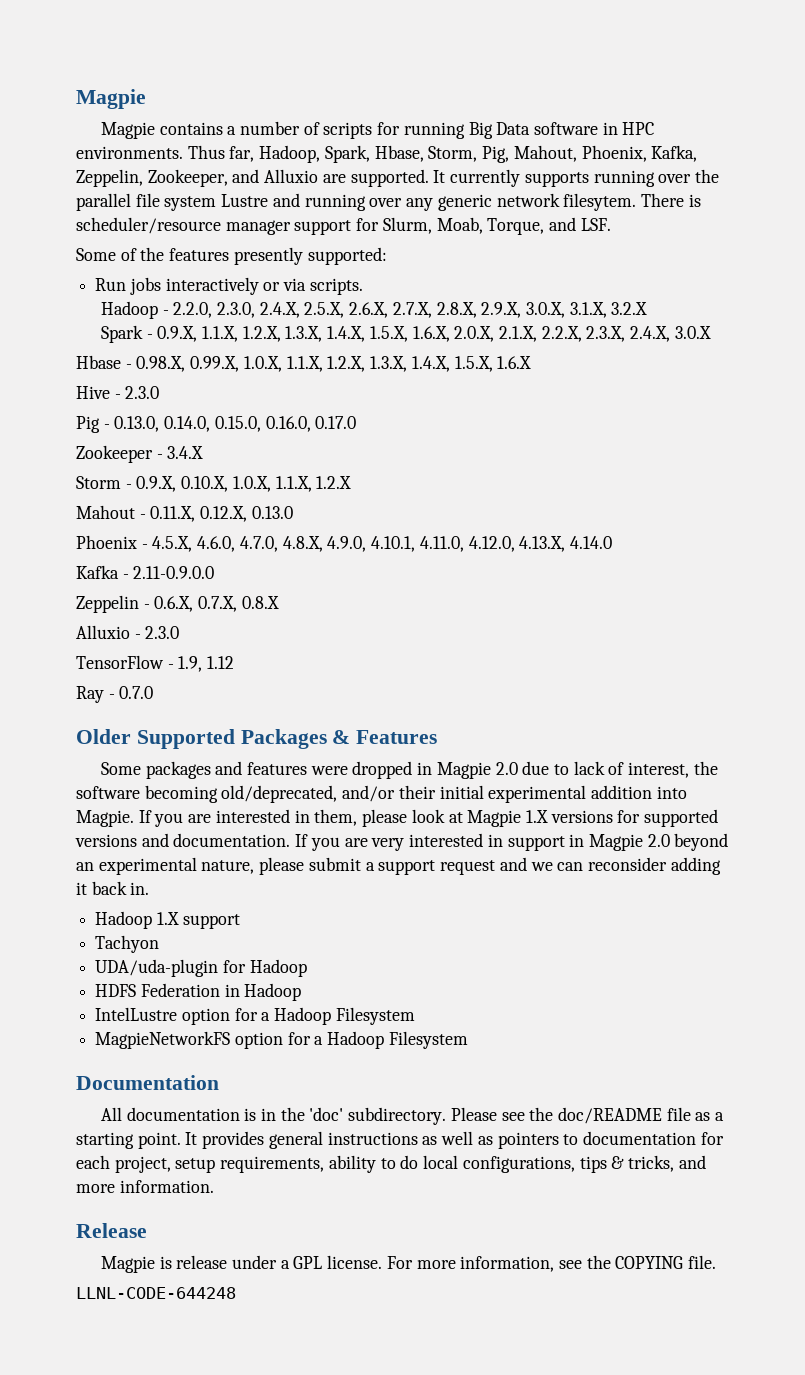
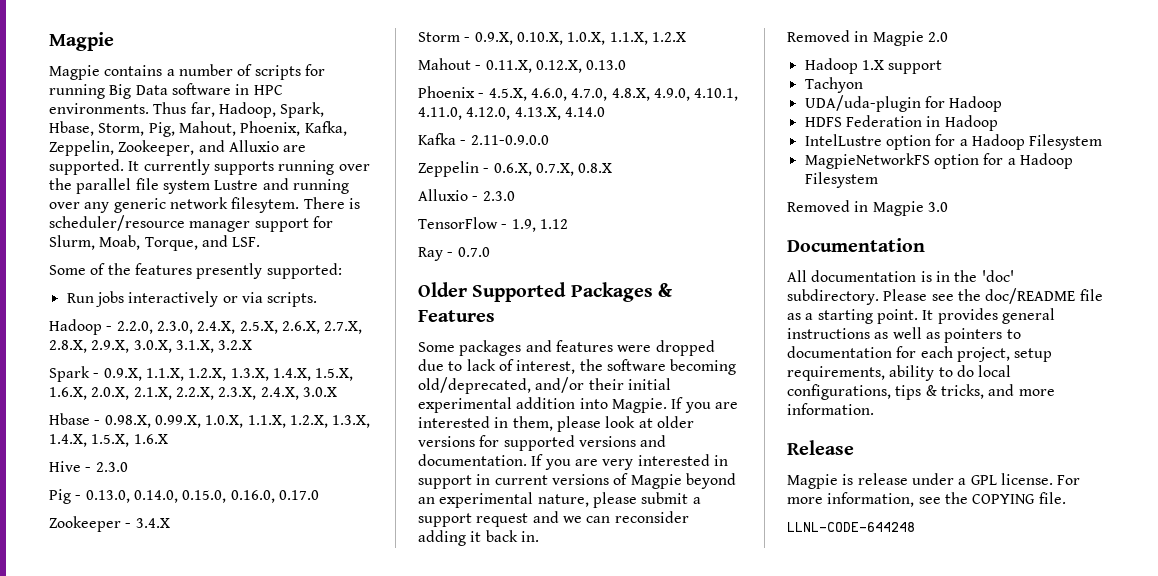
[417,762,518,779] in Magpie 2.0 -> (715, 348) none
[467,810,548,827] Magpie 1.X -> [656,416,694,428] older
[588,834,670,851] Magpie 2.0 -> [494,473,682,489] current versions of Magpie
(150, 888) none -> [787,30,948,46] // Removed in Magpie 2.0
(468, 1040) none -> [787,200,948,216] // Removed in Magpie 3.0

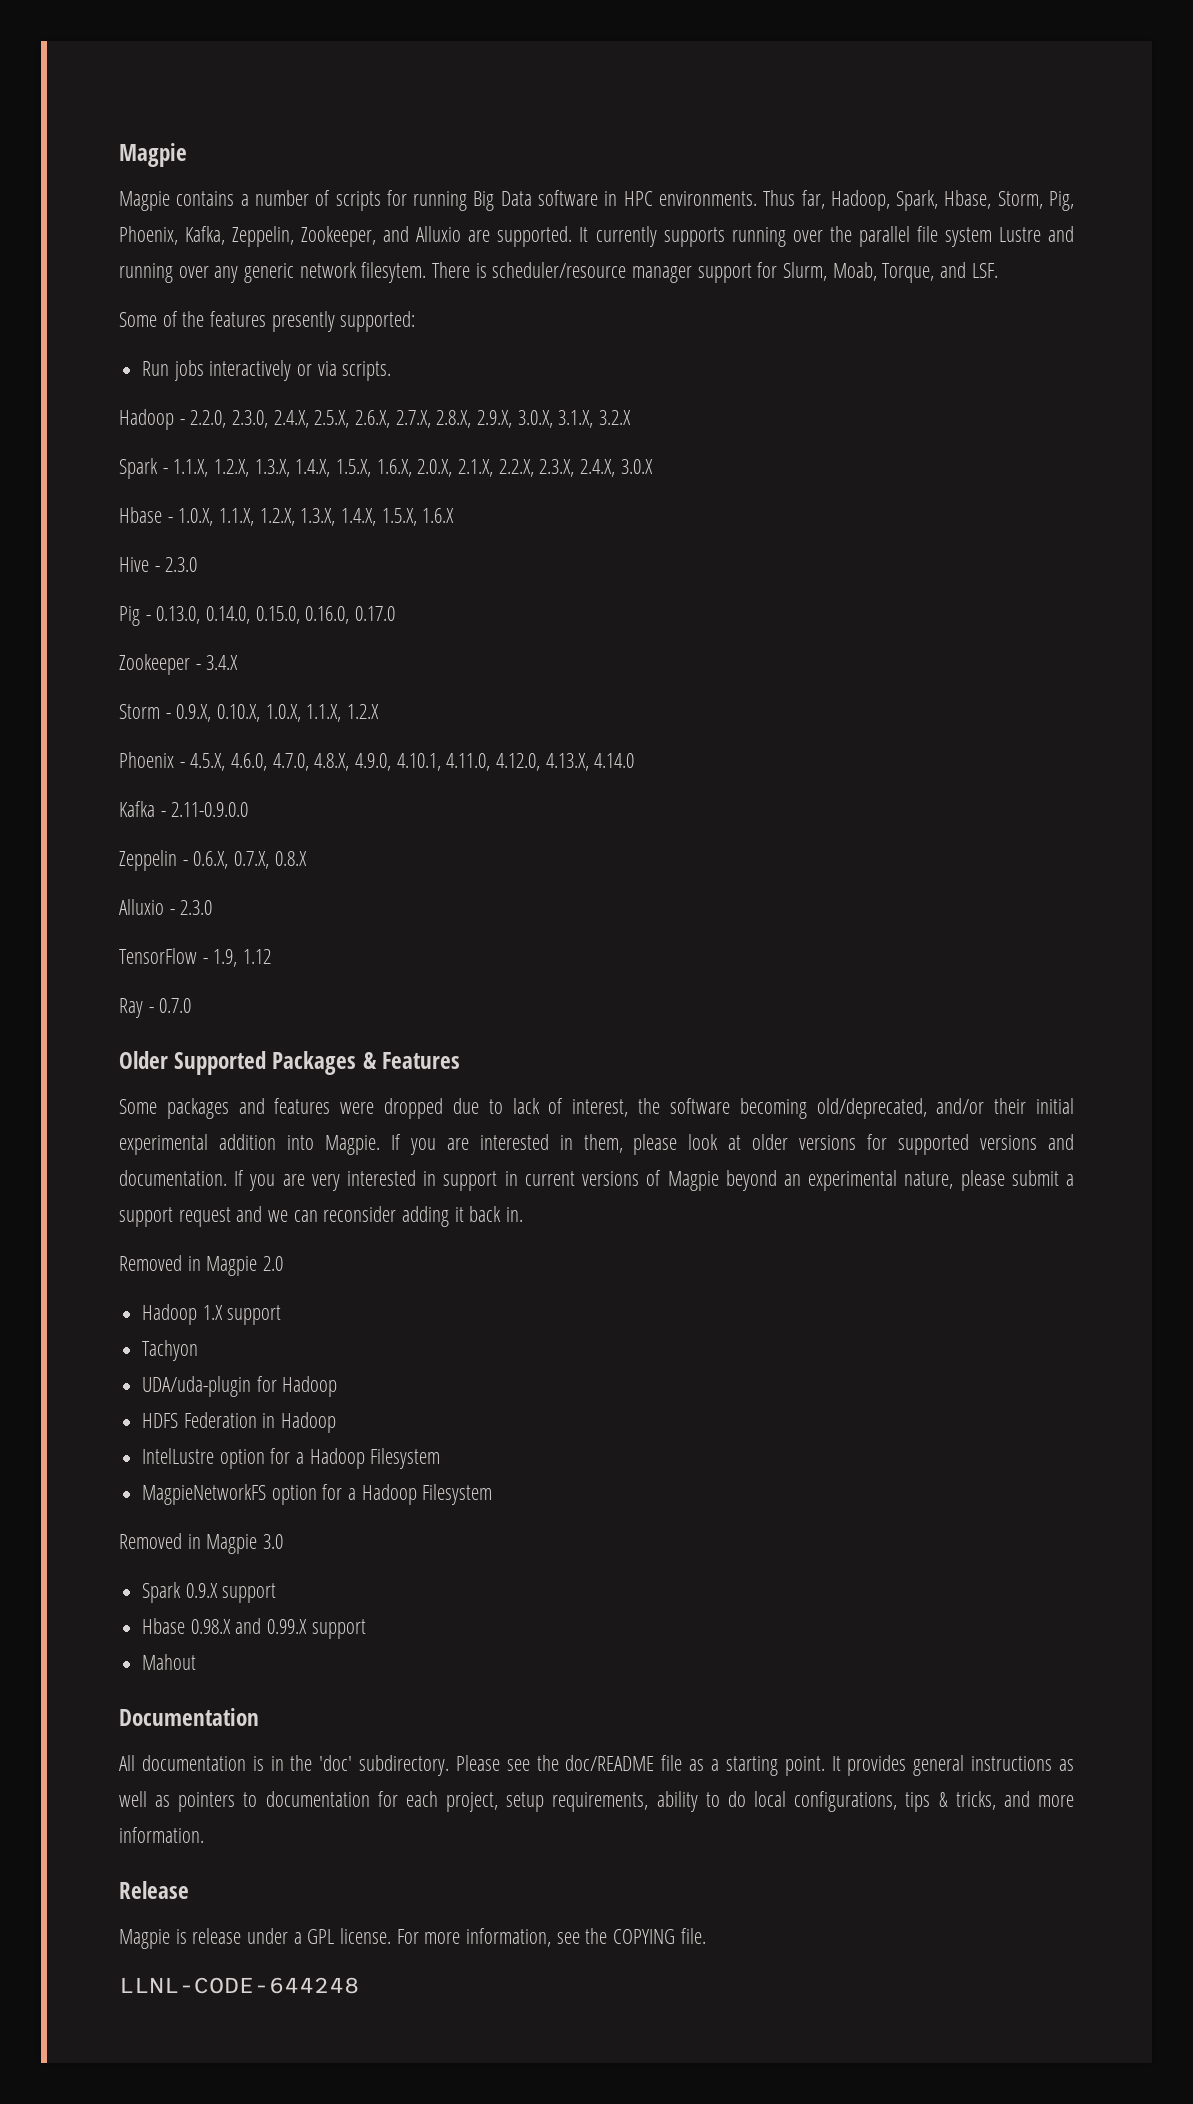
[178,121,236,136] Mahout, -> (1074, 201) none
[103,368,142,381] 0.9.X, -> (168, 471) none
[104,415,201,428] 0.98.X, 0.99.X, -> (173, 520) none
[418,58,627,73] // Mahout - 0.11.X, 0.12.X, 0.13.0 -> (380, 711) none
(948, 207) none -> [142,1582,277,1603] [142,1618,366,1639] [142,1654,197,1670] // Spark 0.9.X support // Hbase 0.98.X and 0.99.X support // Mahout

